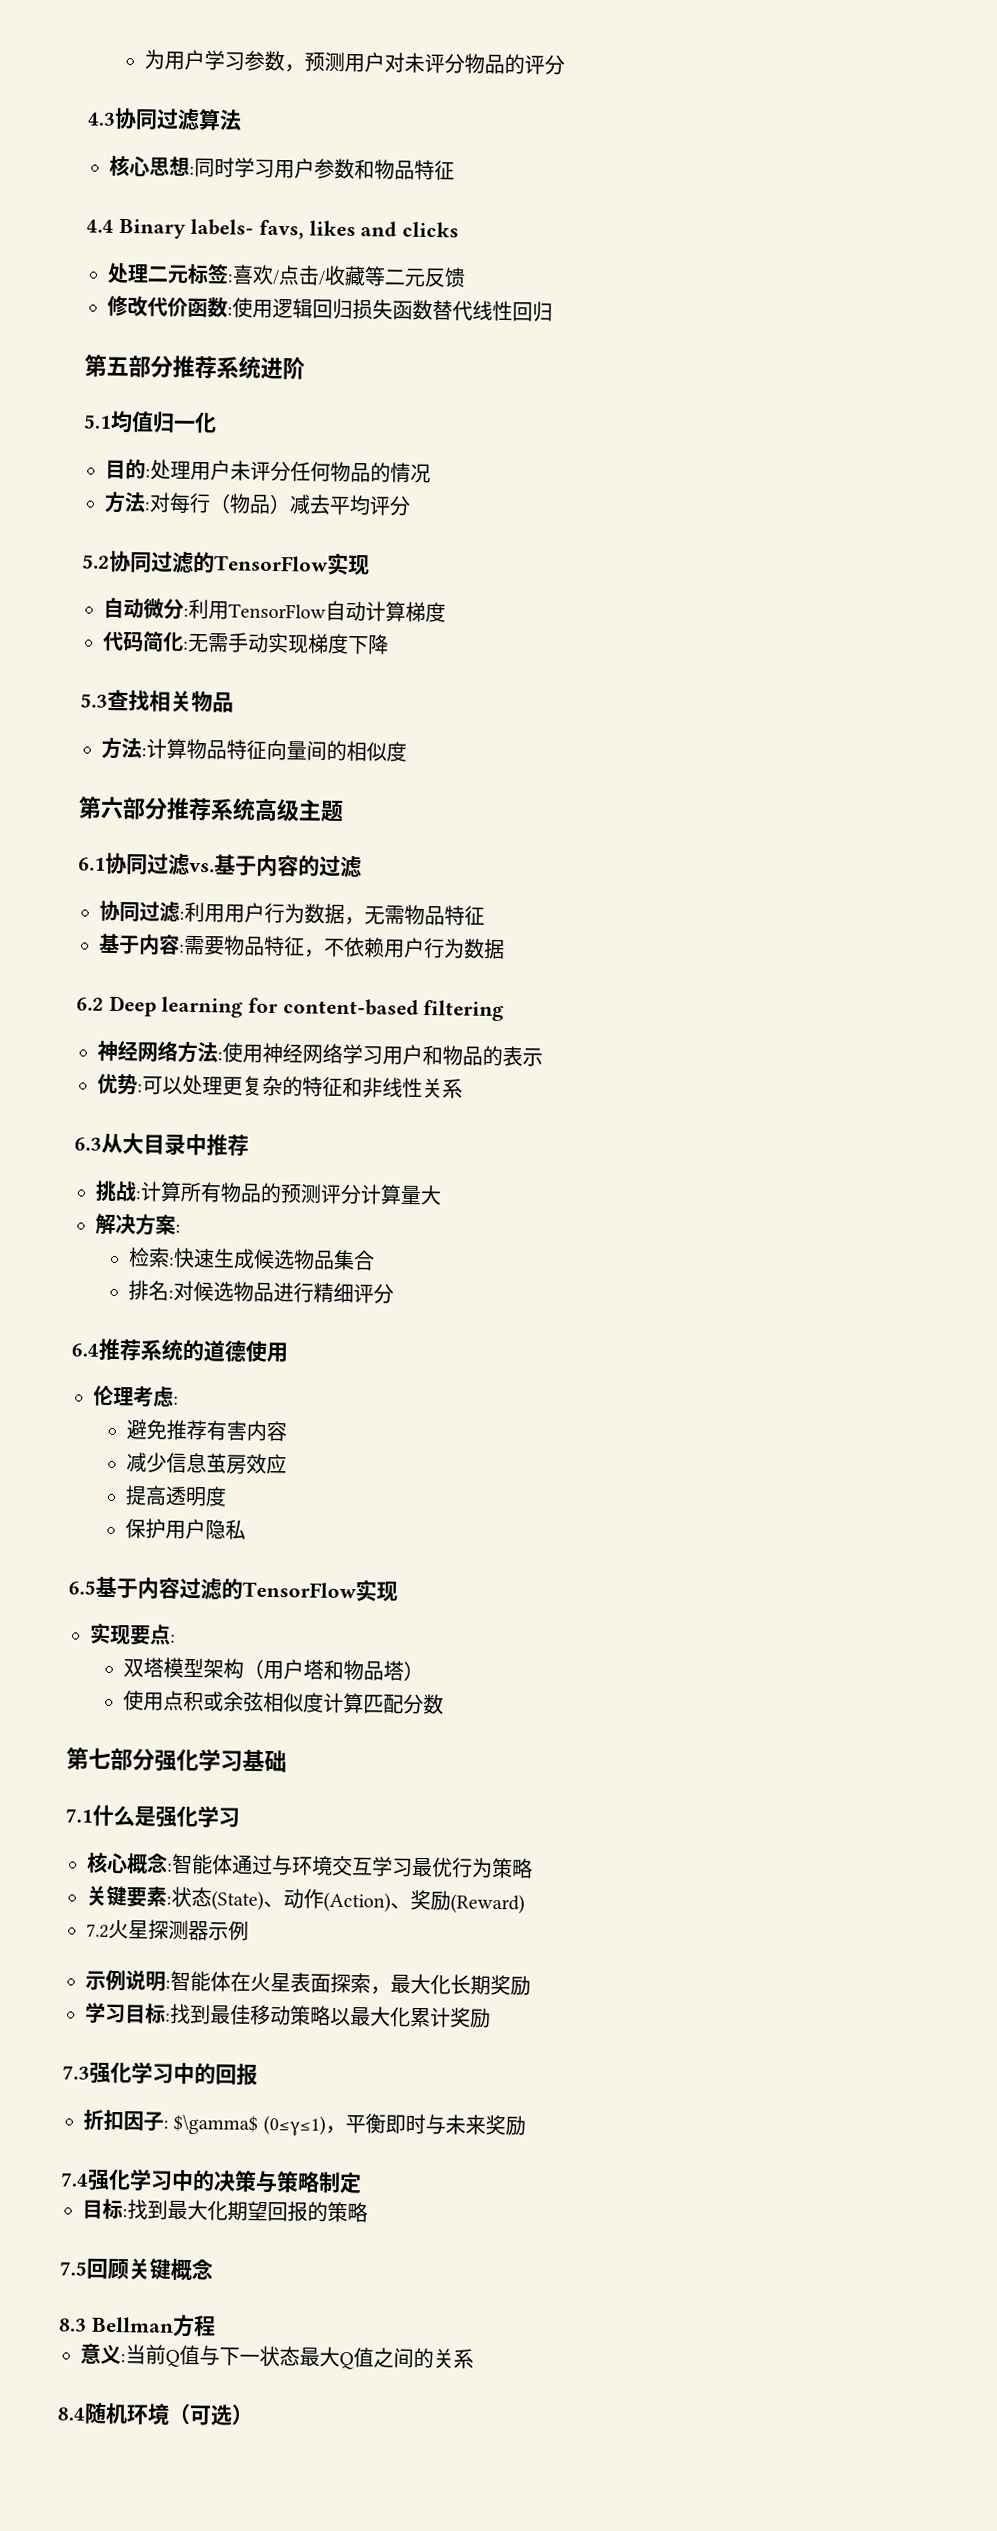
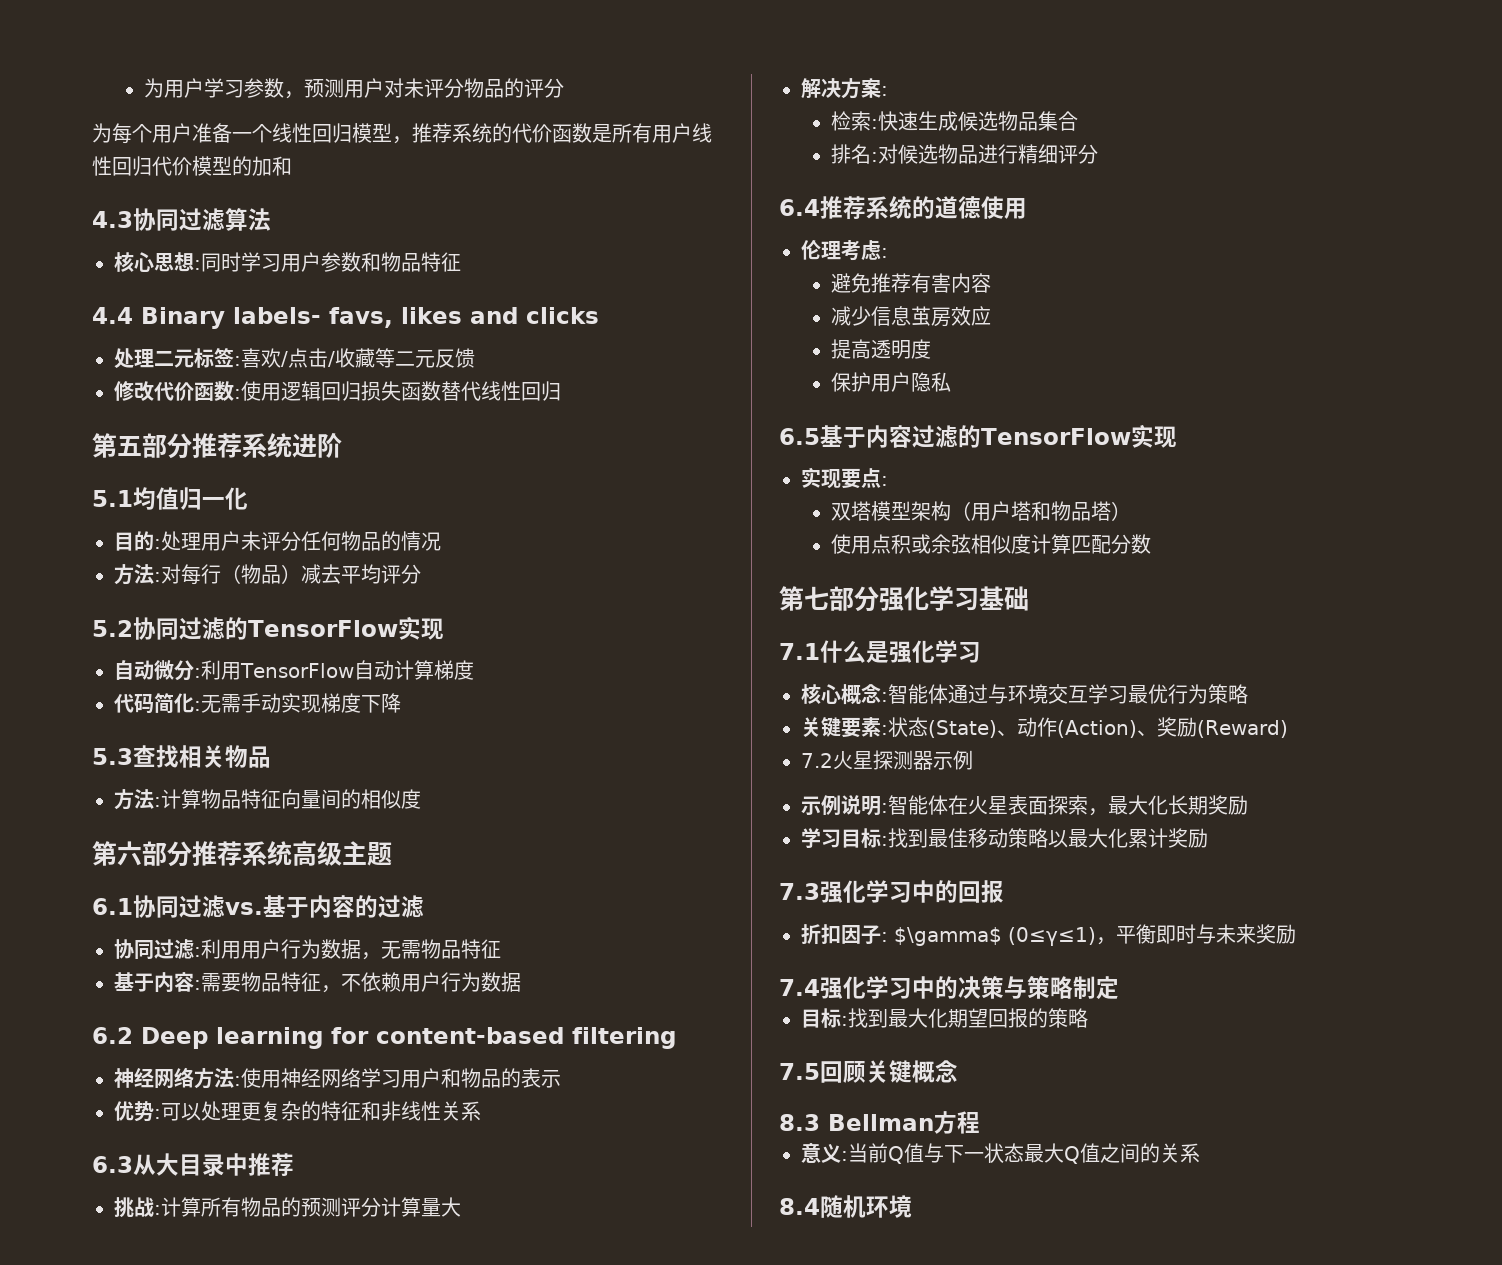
(566, 64) none -> [92,123,712,144] [92,156,292,176] // 为每个用户准备一个线性回归模型，推荐系统的代价函数是所有用户线性回归代价模型的加和
[168,2403,254,2426] （可选） -> (912, 1206) none

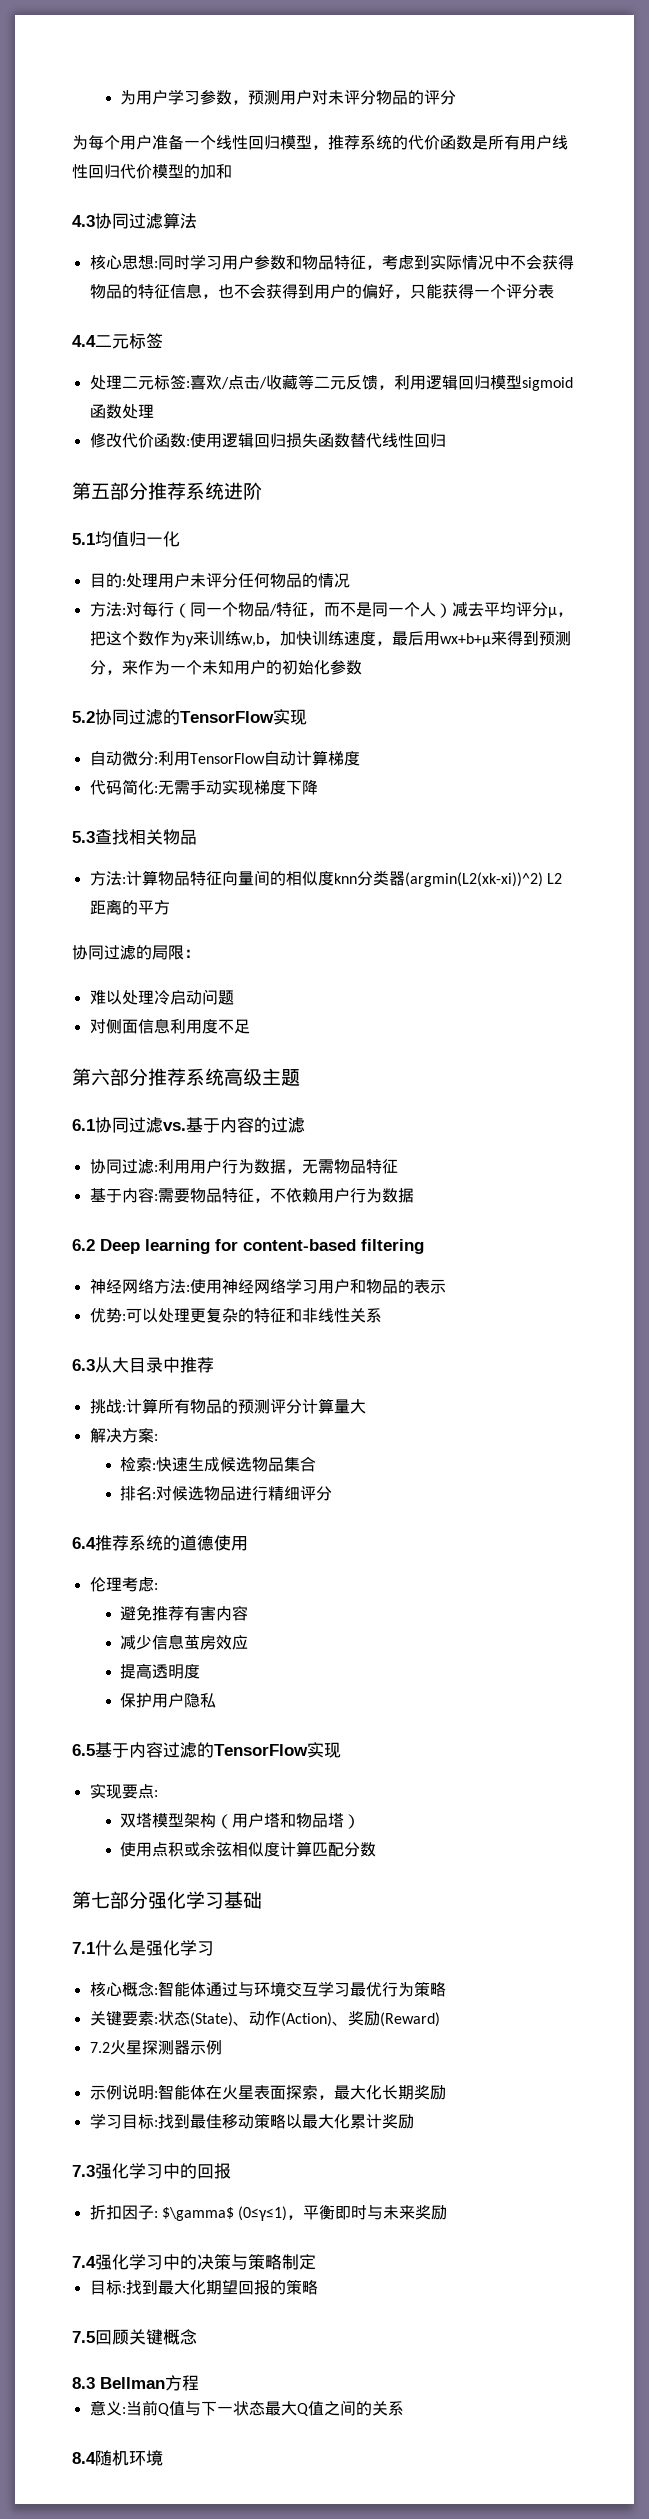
[92,307,599,329] // 4.4 Binary labels- favs, likes and clicks -> [365,254,574,270] [89,283,554,299] [72,333,163,349] ，考虑到实际情况中不会获得物品的特征信息，也不会获得到用户的偏好，只能获得一个评分表 // 4.4二元标签
(475, 358) none -> [377,375,573,391] [89,404,154,419] ，利用逻辑回归模型sigmoid函数处理
[241,564,421,584] 物品）减去平均评分 -> [189,602,573,618] [89,631,571,647] [89,660,362,675] 同一个物品/特征，而不是同一个人）减去平均评分μ，把这个数作为y来训练w,b，加快训练速度，最后用wx+b+μ来得到预测分，来作为一个未知用户的初始化参数
(421, 799) none -> [333,870,562,887] [89,899,170,915] [72,944,200,960] [89,989,234,1005] [89,1018,250,1034] knn分类器(argmin(L2(xk-xi))^2) L2距离的平方 // 协同过滤的局限： // 难以处理冷启动问题 // 对侧面信息利用度不足

